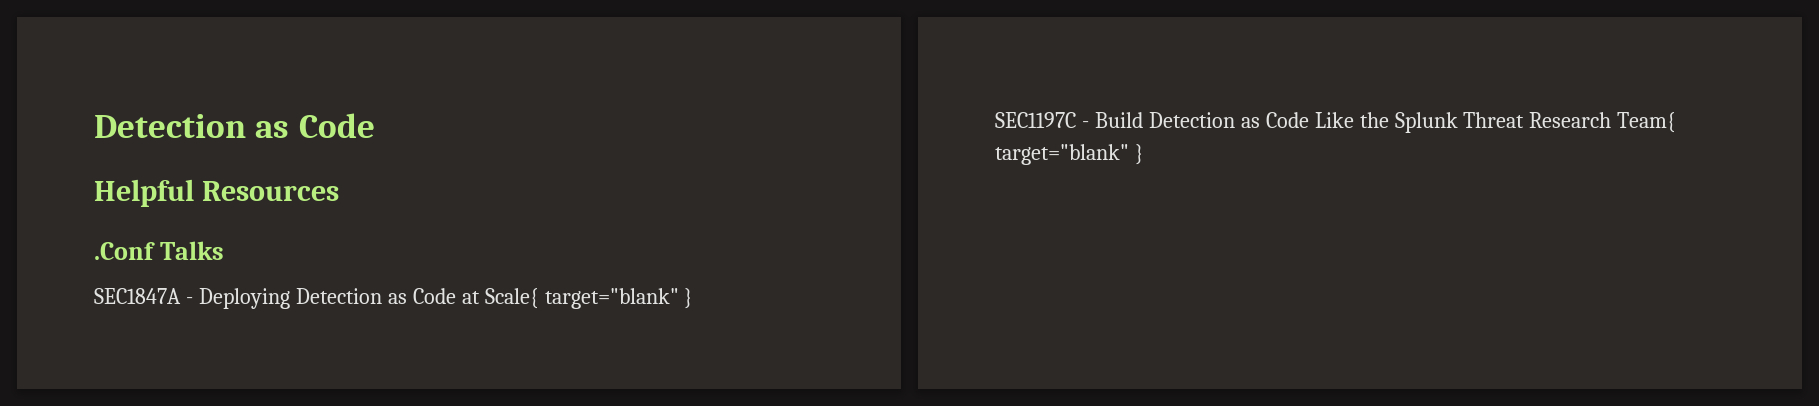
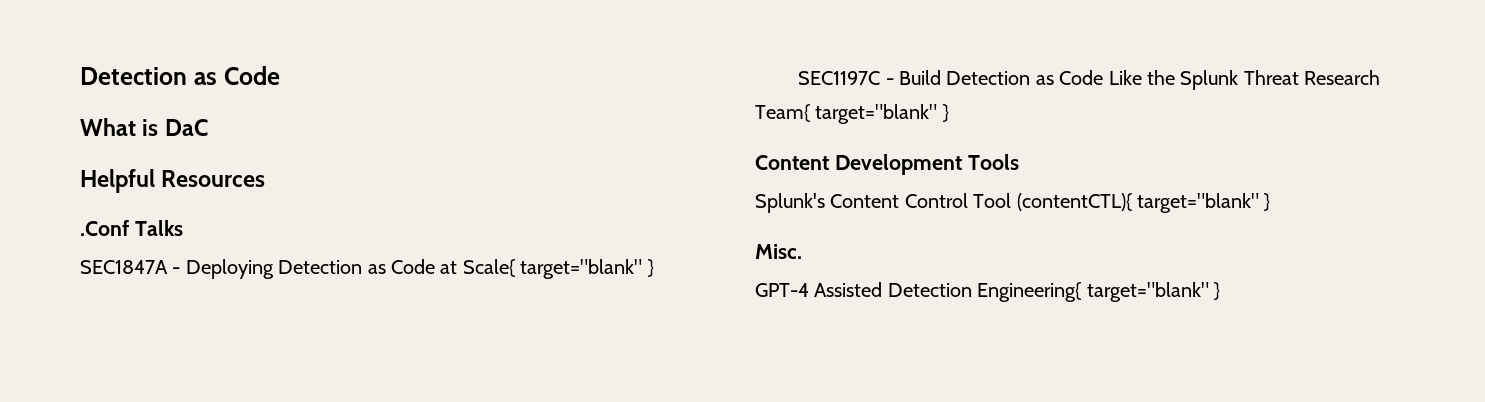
[94,113,375,138] Detection as Code -> [80,66,280,85] [80,118,208,136] Detection as Code // What is DaC
(1144, 154) none -> [755,154,1019,175] [755,193,1271,213] [755,244,802,259] [755,282,1220,302] // Content Development Tools // Splunk's Content Control Tool (contentCTL){ target="blank" } // Misc. // GPT-4 Assisted Detection Engineering{ target="blank" }

